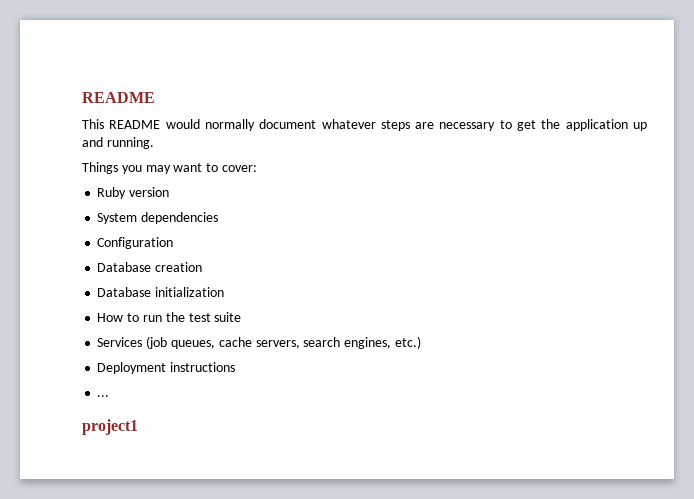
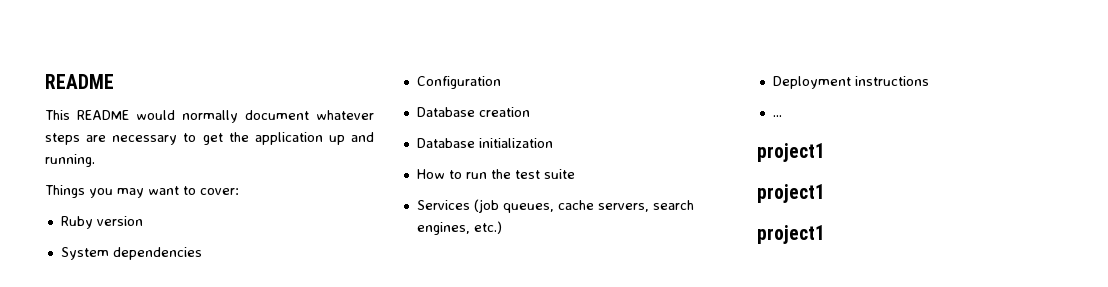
(138, 427) none -> [757,184,825,203] [757,225,825,244] // project1 // project1

